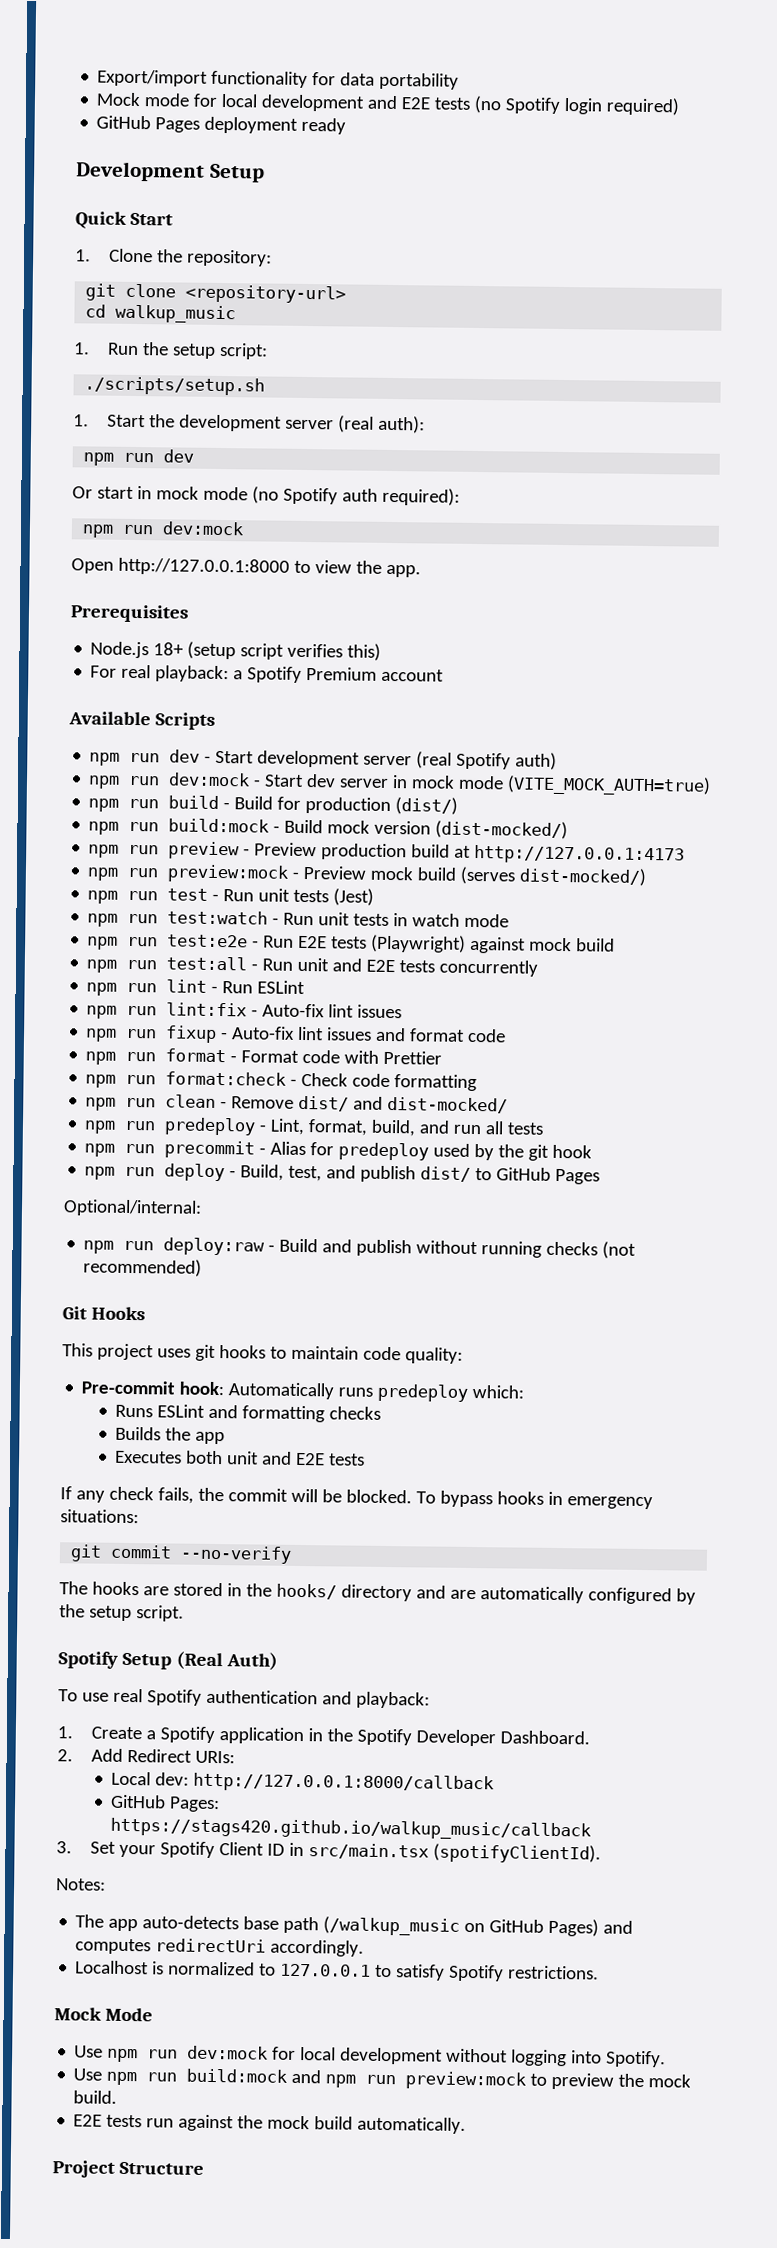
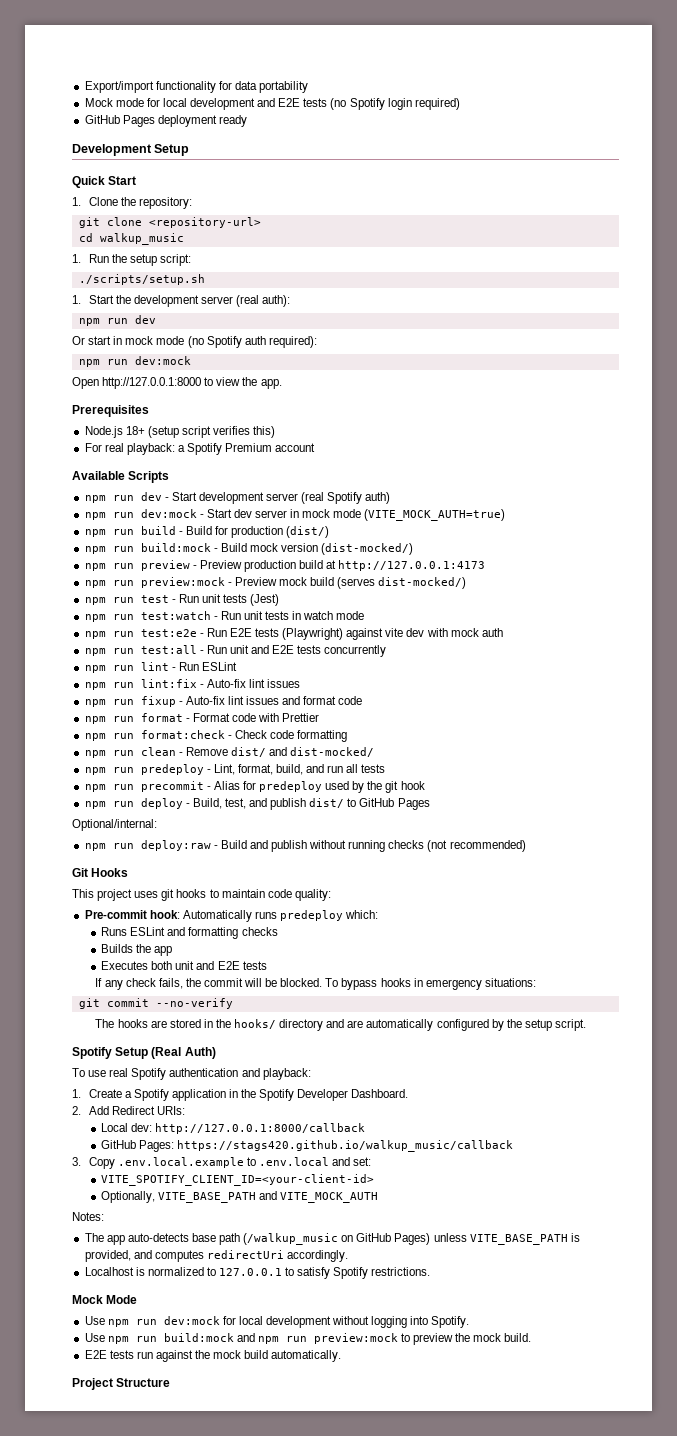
[529,937,616,952] mock build -> [385,628,503,637] vite dev with mock auth
[89,1841,601,1864] Set your Spotify Client ID in src/main.tsx (spotifyClientId). -> [88,1157,372,1169] [101,1174,375,1186] [101,1191,379,1203] Copy .env.local.example to .env.local and set: // VITE_SPOTIFY_CLIENT_ID=<your-client-id> // Optionally, VITE_BASE_PATH and VITE_MOCK_AUTH
(600, 1927) none -> [433,1233,580,1245] [84,1250,131,1262] unless VITE_BASE_PATH is provided,

